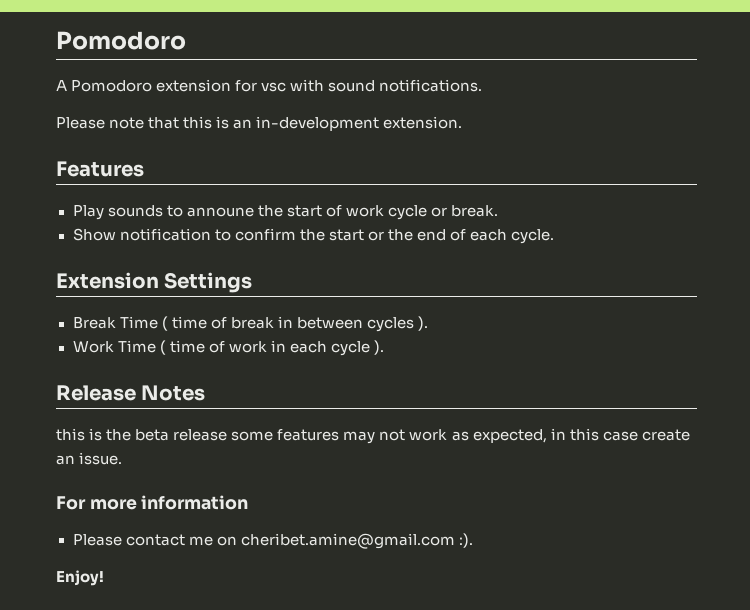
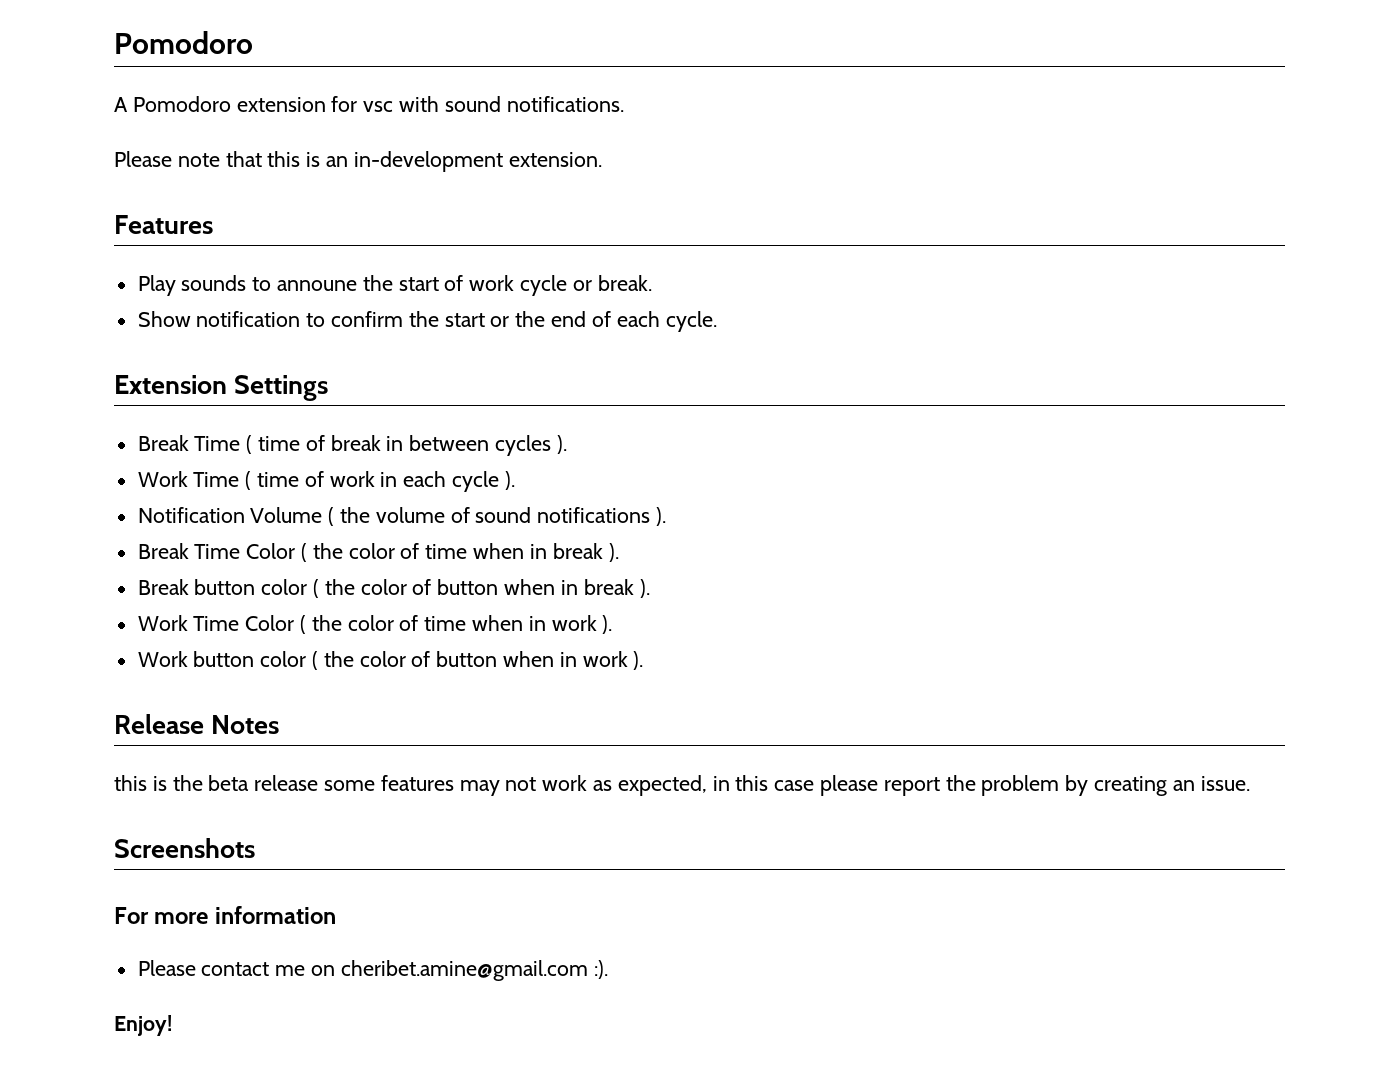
(384, 347) none -> [137,507,667,526] [137,543,619,562] [137,579,650,598] [137,615,613,634] [137,651,644,670] // Notification Volume ( the volume of sound notifications ). // Break Time Color ( the color of time when in break ). // Break button color ( the color of button when in break ). // Work Time Color ( the color of time when in work ). // Work button color ( the color of button when in work ).
[641,429,690,441] create -> [820,775,1168,796] please report the problem by creating
(123, 458) none -> [114,838,255,858] // Screenshots

